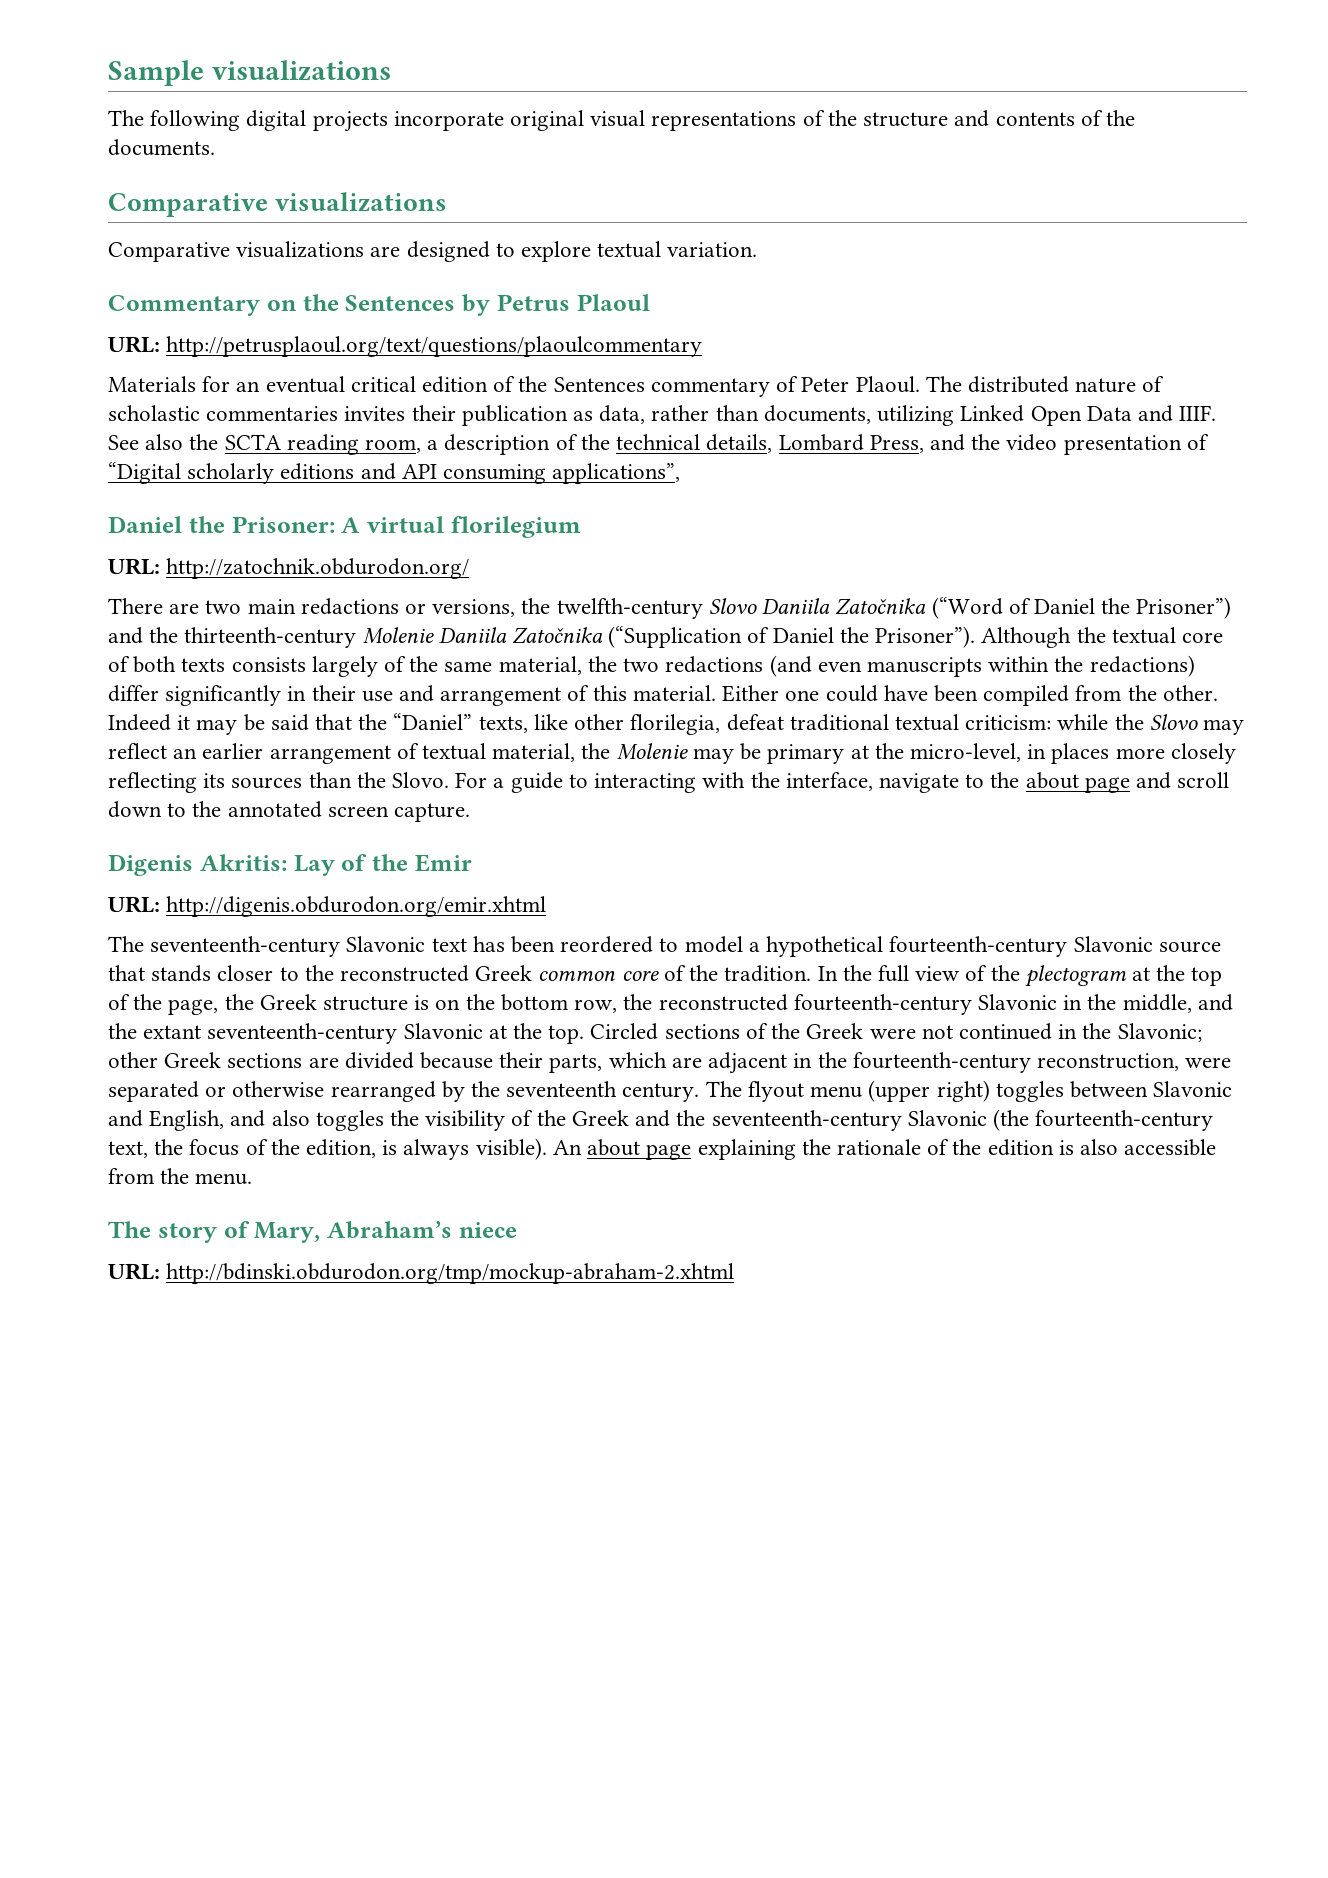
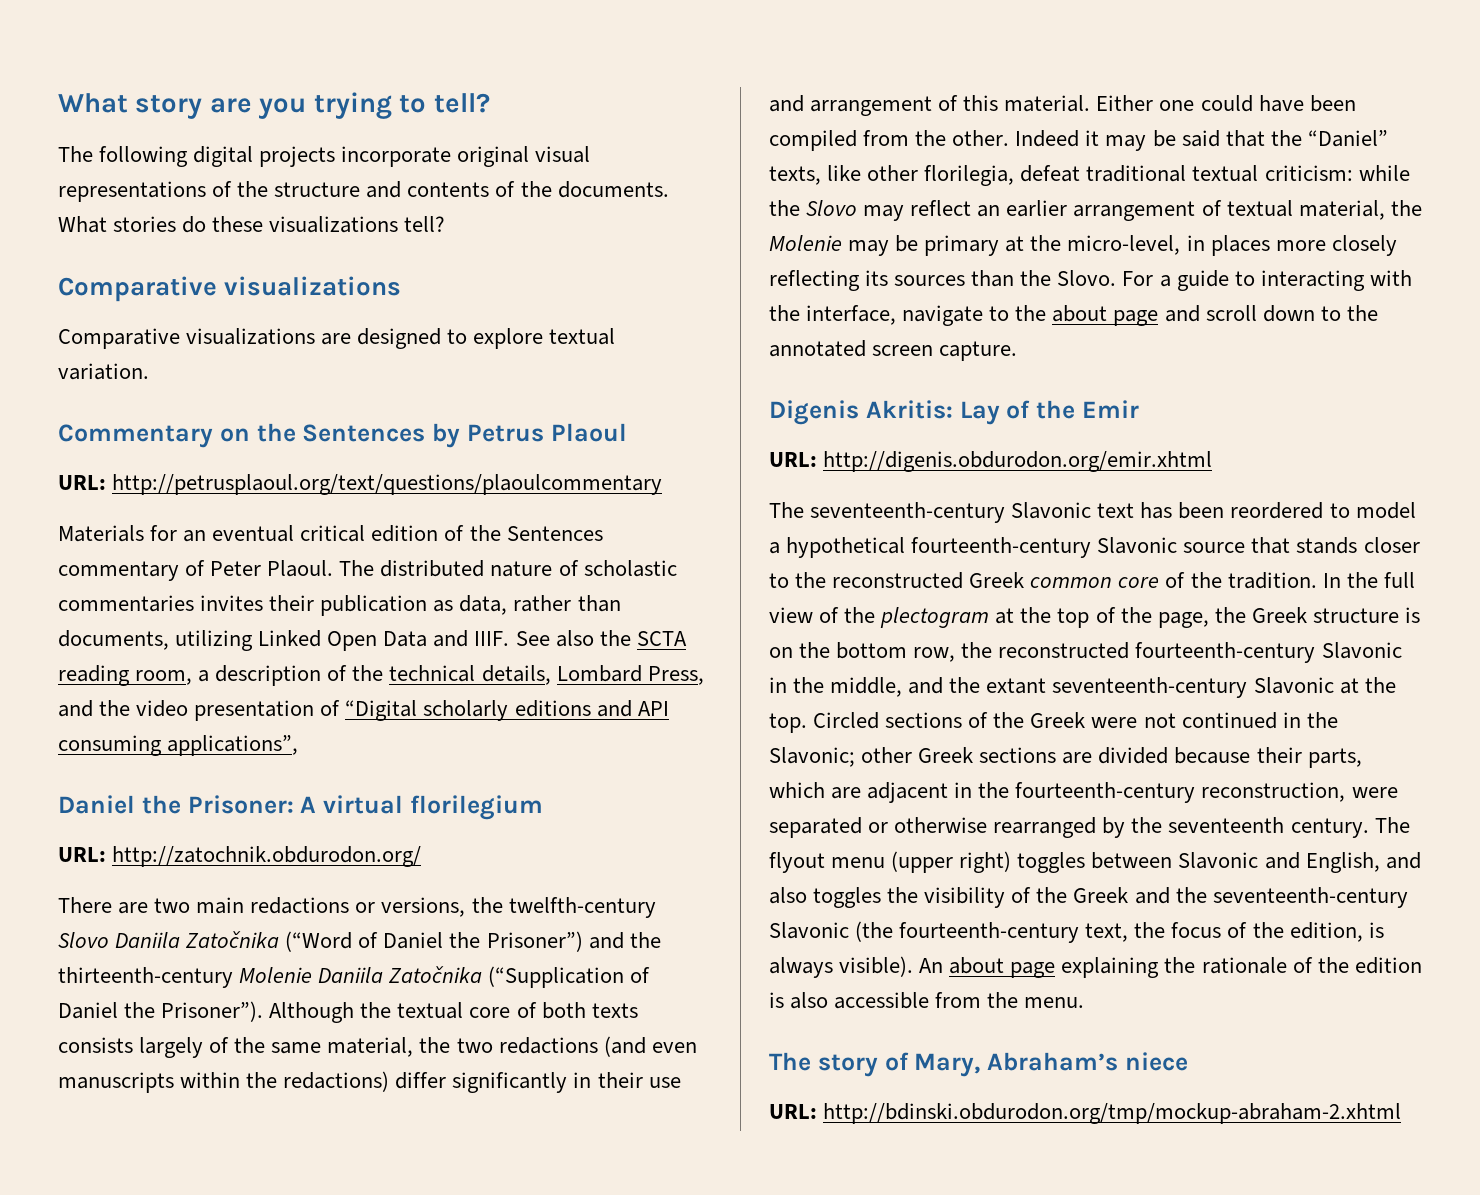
[108,60,391,86] Sample visualizations -> [58,92,490,119] What story are you trying to tell?
(215, 147) none -> [58,216,446,233] What stories do these visualizations tell?

